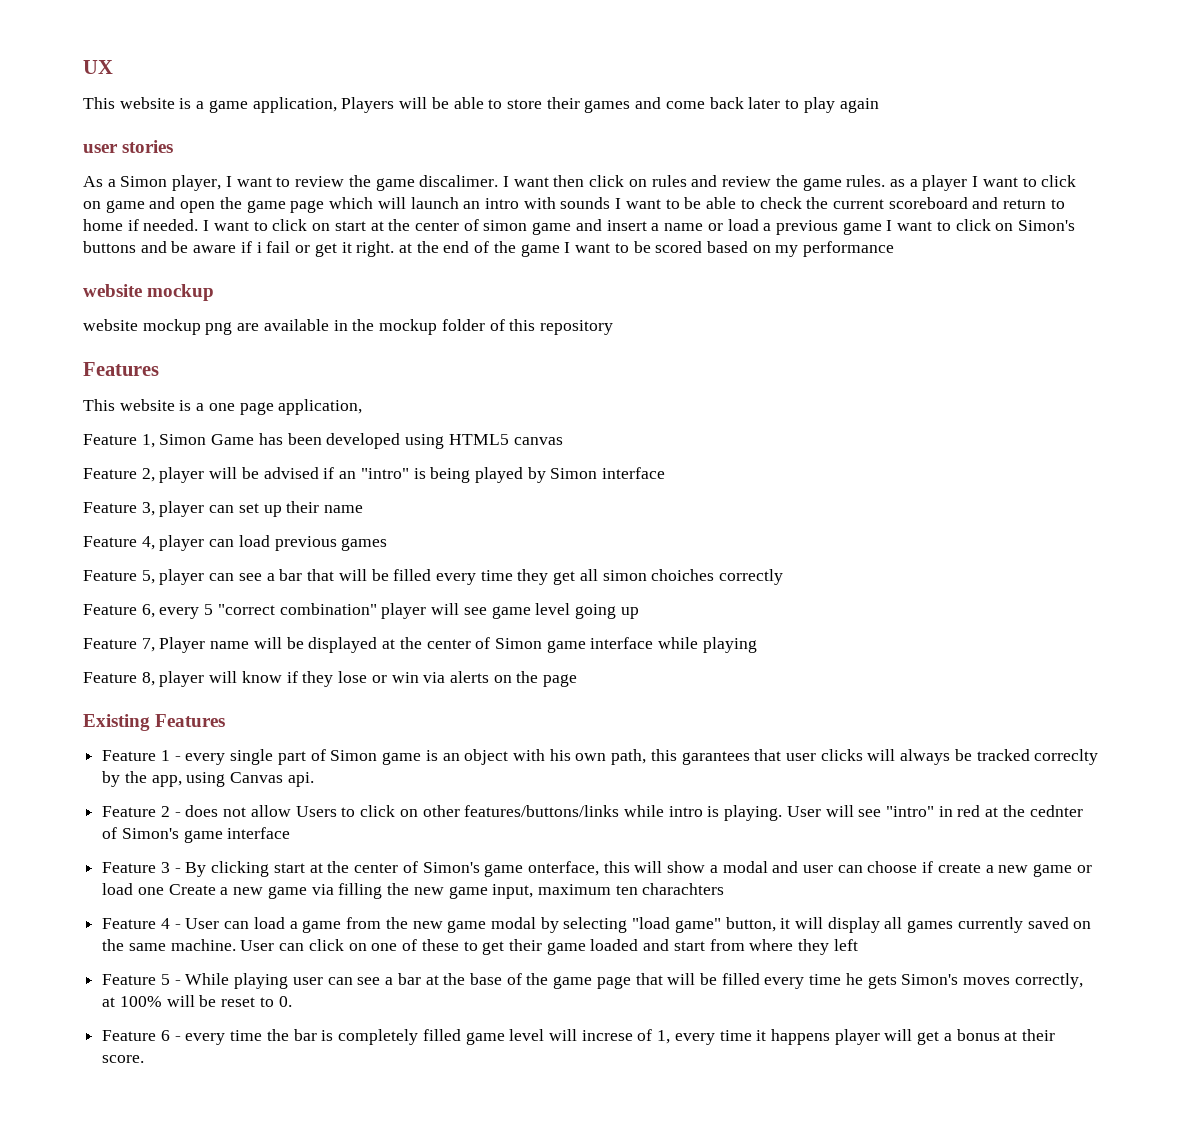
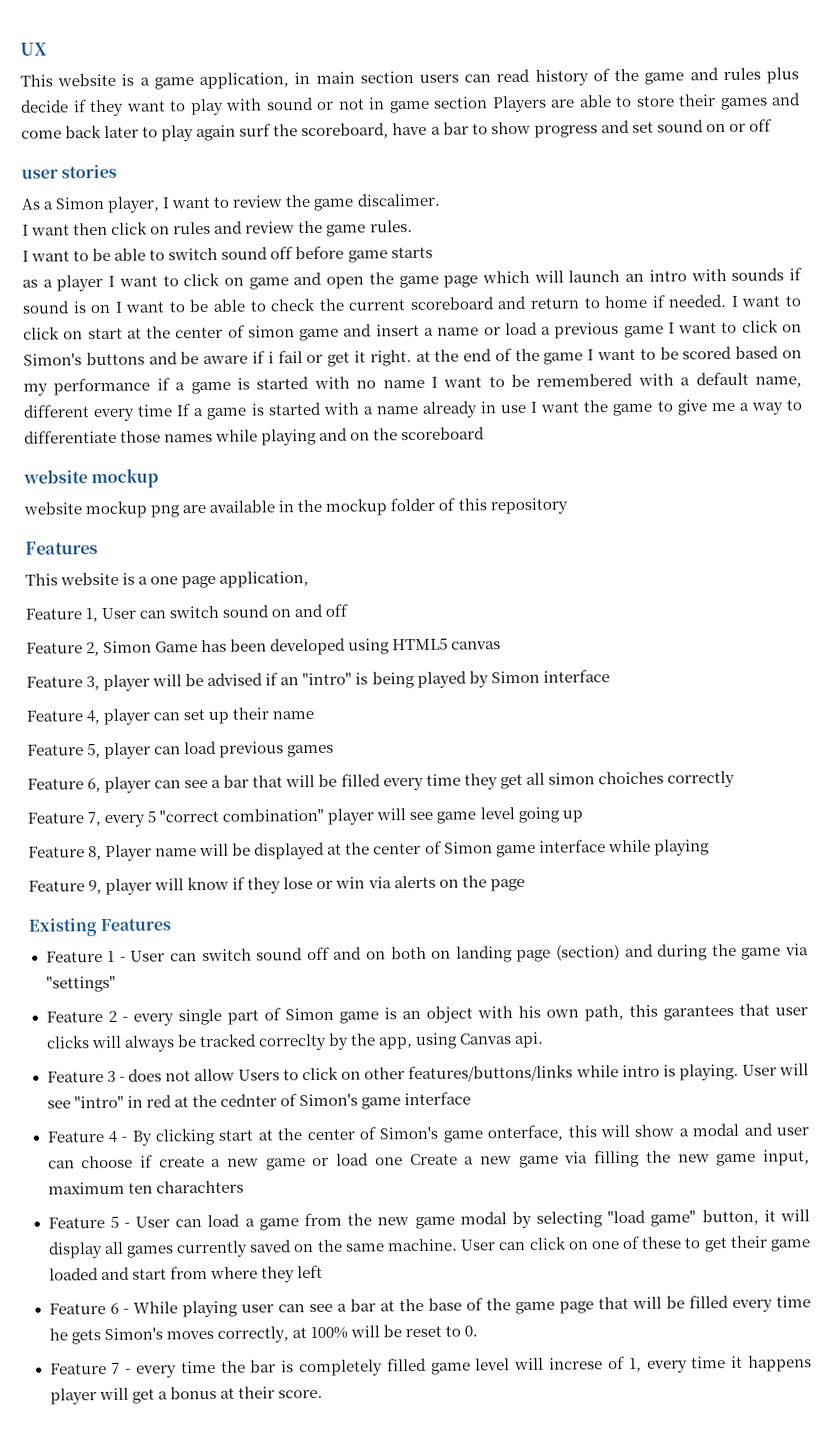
[341,97,449,113] Players will be -> [294,67,799,86] [20,95,575,117] in main section users can read history of the game and rules plus decide if they want to play with sound or not in game section Players are
(879, 105) none -> [239,118,772,140] surf the scoreboard, have a bar to show progress and set sound on or off
(499, 181) none -> (440, 199) //
(886, 181) none -> [22,245,433,263] // I want to be able to switch sound off before game starts //
(611, 203) none -> [788,267,802,281] [22,300,112,314] if sound is on
(895, 249) none -> [156,371,803,395] [23,399,802,422] [24,426,486,446] if a game is started with no name I want to be remembered with a default name, different every time If a game is started with a name already in use I want the game to give me a way to differentiate those names while playing and on the scoreboard
(155, 441) none -> [101,603,349,620] [26,642,101,657] User can switch sound on and off // Feature 2,
[141,468,155,482] 2, -> [86,676,101,691] 3,
[141,502,155,516] 3, -> [86,710,101,725] 4,
[141,536,155,550] 4, -> [87,743,102,759] 5,
[141,570,155,584] 5, -> [87,778,102,793] 6,
[141,604,155,618] 6, -> [87,812,102,827] 7,
[141,638,155,652] 7, -> [88,846,103,861] 8,
[141,672,155,686] 8, -> [88,880,103,895] 9,
(181, 758) none -> [130,943,810,963] [45,975,116,993] [45,1010,128,1023] User can switch sound off and on both on landing page (section) and during the game via "settings" // Feature 2 -
[160,806,170,817] 2 -> [106,1070,116,1082] 3
[160,862,170,873] 3 -> [107,1130,117,1143] 4
[160,918,170,929] 4 -> [109,1215,119,1228] 5
[160,974,170,985] 5 -> [109,1302,119,1314] 6
[160,1030,170,1041] 6 -> [111,1362,121,1374] 7

